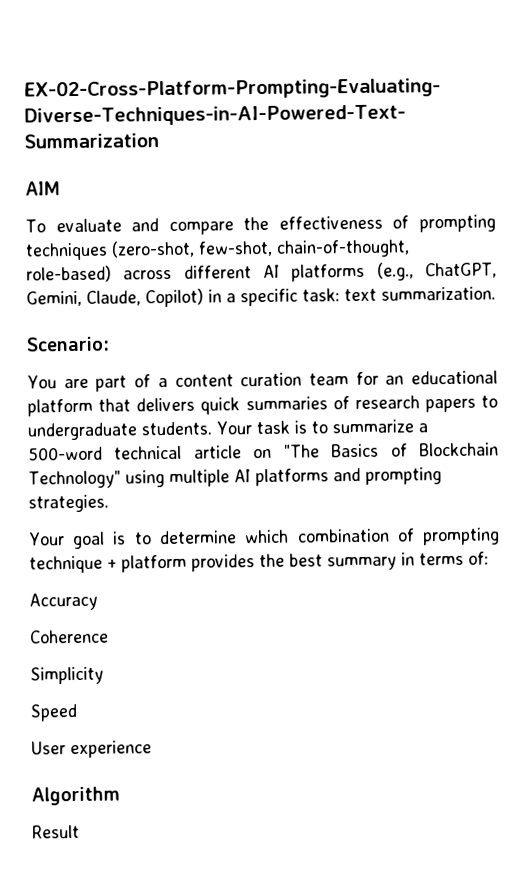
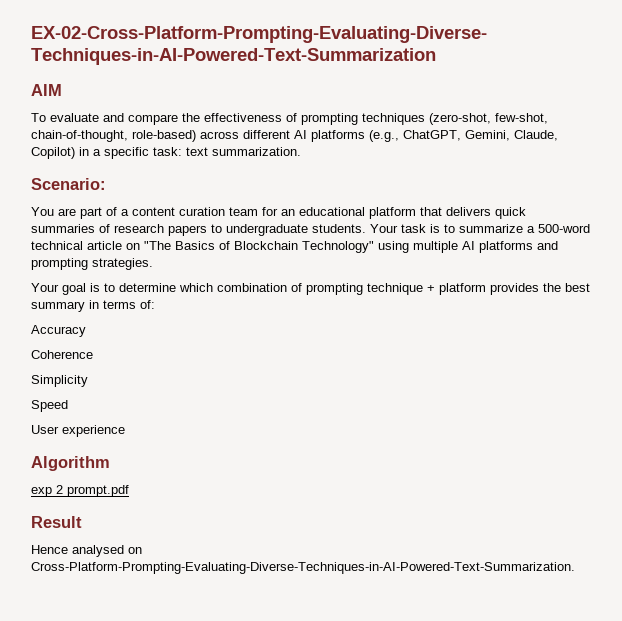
[32,824,80,839] Result -> [31,485,129,497] [31,516,82,528] [31,545,142,557] [31,562,575,574] exp 2 prompt.pdf // Result // Hence analysed on Cross-Platform-Prompting-Evaluating-Diverse-Techniques-in-AI-Powered-Text-Summarization.

